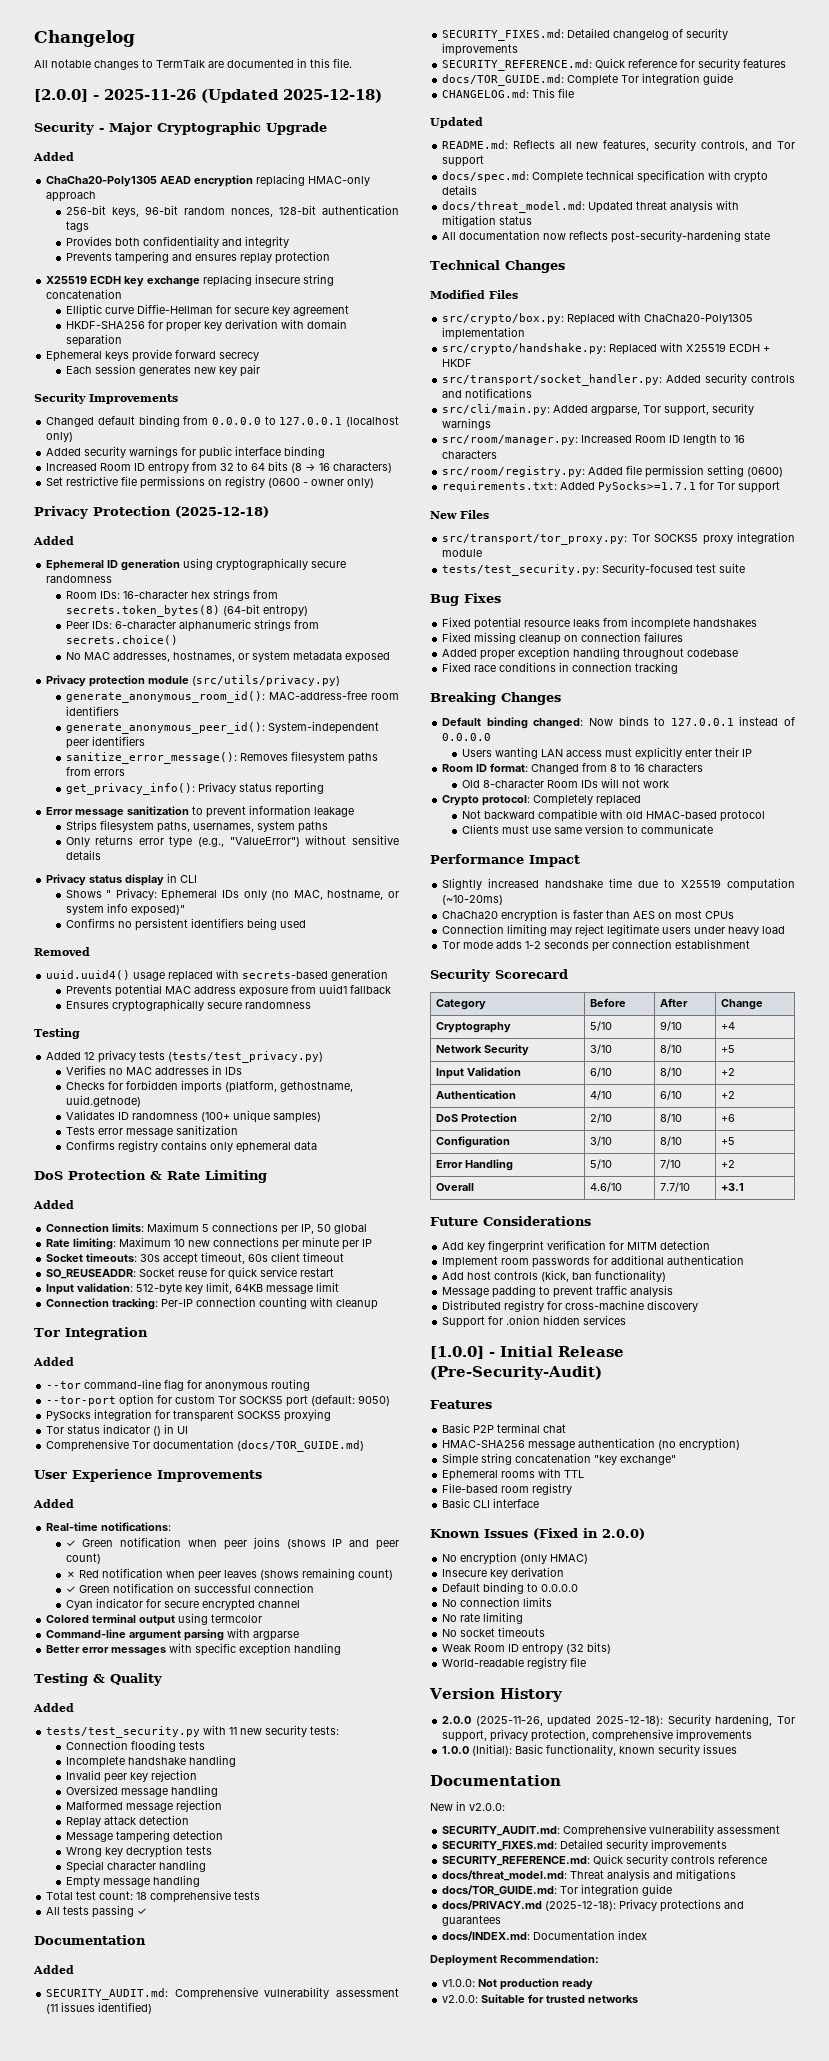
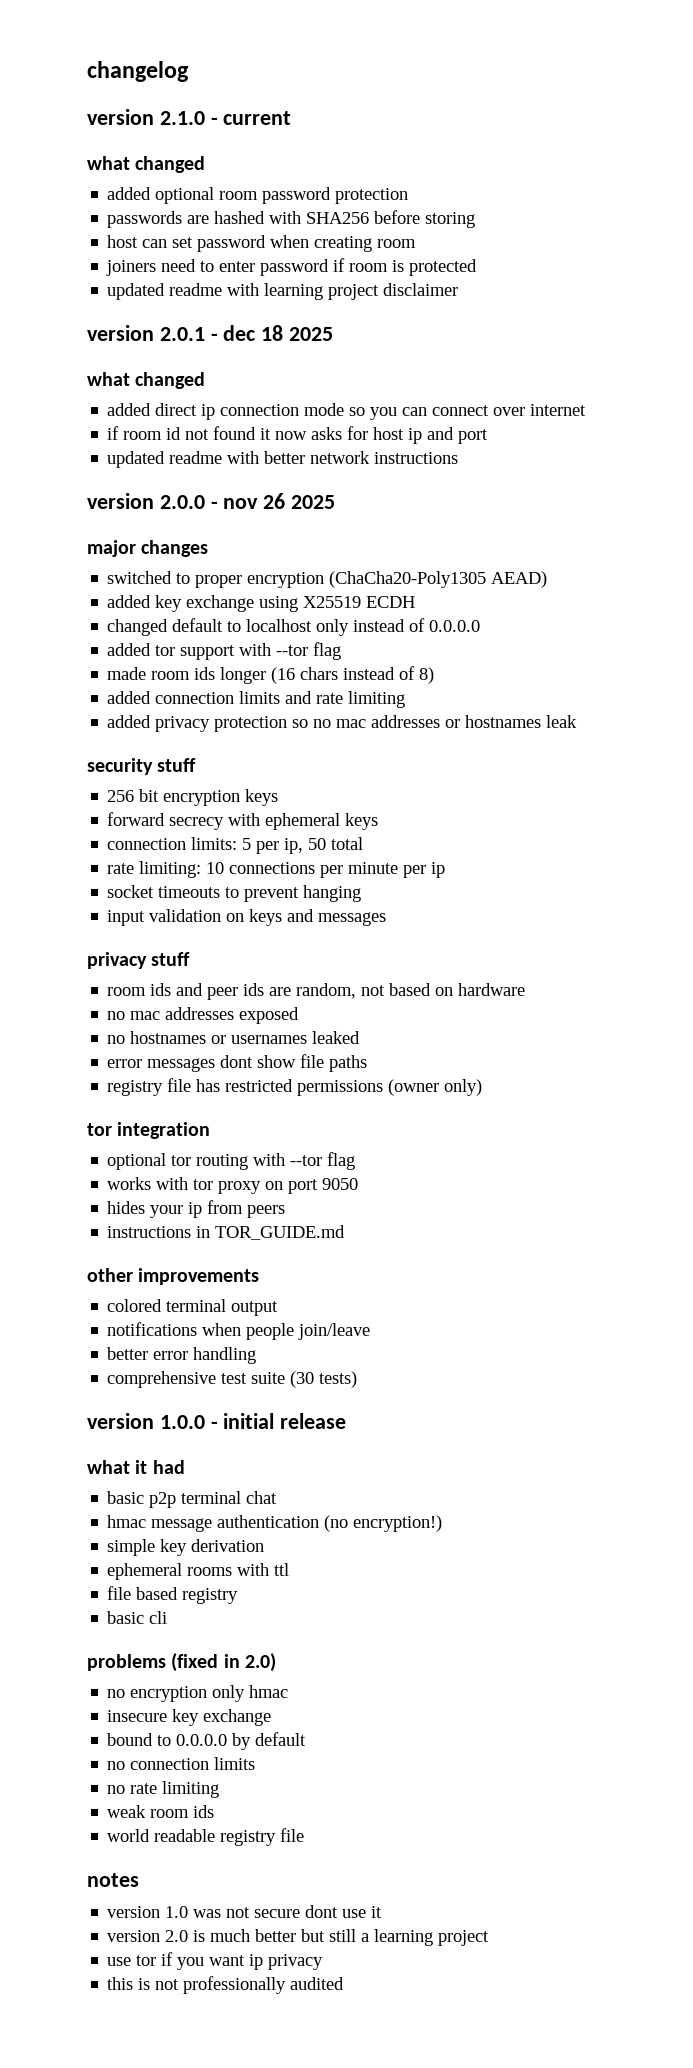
[34,30,135,47] [34,58,352,70] [34,89,382,103] [34,122,327,135] [33,152,74,161] [46,174,371,187] [46,191,97,202] [65,205,399,217] [65,221,89,232] [65,236,289,248] [65,251,330,264] [46,274,335,287] [46,289,123,299] [65,304,349,317] [65,319,347,332] [65,334,122,347] [46,349,173,362] Changelog // All notable changes to TermTalk are documented in this file. // [2.0.0] - 2025-11-26 (Updated 2025-12-18) // Security - Major Cryptographic Upgrade // Added // ChaCha20-Poly1305 AEAD encryption replacing HMAC-only approach // 256-bit keys, 96-bit random nonces, 128-bit authentication tags // Provides both confidentiality and integrity // Prevents tampering and ensures replay protection // X25519 ECDH key exchange replacing insecure string concatenation // Elliptic curve Diffie-Hellman for secure key agreement // HKDF-SHA256 for proper key derivation with domain separation // Ephemeral keys provide -> [87,61,189,82] [87,109,292,125] [87,156,206,173] [107,187,409,204] [107,210,476,228] [107,235,417,252] [106,258,478,276] [107,283,459,300] [87,325,334,341] [87,372,206,389] [107,403,587,420] [107,426,489,444] [107,451,459,468] [87,493,336,509] [87,540,209,557] [107,571,548,588] [107,595,416,612] [107,618,481,636] [107,642,342,660] [107,666,435,684] [107,691,406,708] [107,715,578,732] [87,758,197,775] [107,789,279,806] changelog // version 2.1.0 - current // what changed // added optional room password protection // passwords are hashed with SHA256 before storing // host can set password when creating room // joiners need to enter password if room is protected // updated readme with learning project disclaimer // version 2.0.1 - dec 18 2025 // what changed // added direct ip connection mode so you can connect over internet // if room id not found it now asks for host ip and port // updated readme with better network instructions // version 2.0.0 - nov 26 2025 // major changes // switched to proper encryption (ChaCha20-Poly1305 AEAD) // added key exchange using X25519 ECDH // changed default to localhost only instead of 0.0.0.0 // added tor support with --tor flag // made room ids longer (16 chars instead of 8) // added connection limits and rate limiting // added privacy protection so no mac addresses or hostnames leak // security stuff // 256 bit encryption keys //
[65,364,260,377] [34,393,178,404] [46,415,399,427] [46,432,74,442] [46,446,326,459] [46,461,393,474] [46,476,375,489] [34,506,269,519] [33,536,74,545] [46,558,347,571] [46,575,113,583] [65,589,278,601] [65,604,308,617] [65,619,319,632] [65,635,178,645] [65,651,390,663] [46,675,341,687] [65,691,399,703] [65,706,119,716] [65,721,379,734] [65,736,145,749] [65,751,378,764] [65,767,125,776] [65,782,324,795] [46,805,355,818] [65,820,328,833] [65,835,399,848] [65,850,101,860] [46,873,198,886] [65,888,400,901] [65,903,185,916] [65,918,306,931] [34,947,90,956] [46,969,389,982] [65,984,391,997] [65,999,311,1012] [34,1028,80,1039] [46,1050,324,1063] [65,1065,242,1075] [65,1080,353,1093] [65,1095,141,1107] [65,1110,321,1123] [65,1125,238,1137] [65,1140,317,1153] [34,1170,267,1183] [33,1200,74,1209] [46,1222,368,1235] [46,1237,373,1250] [46,1252,345,1265] [46,1267,335,1280] [46,1282,340,1295] [46,1297,379,1310] [34,1327,148,1340] [33,1357,74,1366] [46,1379,311,1391] [46,1394,391,1407] [46,1409,332,1422] [46,1424,189,1436] [46,1439,365,1452] [34,1469,262,1482] [33,1499,74,1508] [46,1522,172,1531] [65,1537,400,1550] [65,1553,101,1564] [65,1568,393,1581] [65,1583,314,1593] [65,1598,300,1611] [46,1613,263,1626] [46,1628,300,1641] [46,1643,342,1656] [34,1673,162,1686] [33,1703,74,1712] [46,1725,340,1738] [65,1740,205,1752] [65,1755,236,1768] [65,1770,197,1783] [65,1785,218,1797] [65,1800,222,1812] [65,1815,189,1828] [65,1830,223,1843] [65,1845,212,1858] [65,1860,206,1873] [65,1875,200,1888] [46,1890,261,1903] [46,1905,148,1918] [34,1935,146,1945] [33,1965,74,1974] [46,1987,399,2000] [46,2002,153,2014] [442,28,729,41] [442,43,519,56] [442,58,787,71] [442,73,734,86] [442,88,575,98] [430,117,483,128] [442,139,795,151] [442,155,485,167] [442,170,769,183] [442,185,478,195] [442,200,740,213] [442,215,533,227] [442,230,771,243] [430,260,565,273] [430,290,518,299] [442,312,754,325] [442,327,526,340] [442,342,771,355] [442,359,473,367] [442,373,795,386] [442,388,533,398] [442,403,755,416] [442,418,492,430] [442,434,746,445] [442,450,498,459] [442,465,784,478] [442,481,781,493] [430,510,489,519] [442,532,795,545] [442,549,483,557] [442,563,746,576] [430,593,501,606] [442,617,758,630] [442,632,684,645] [442,647,739,660] [442,662,679,674] [430,692,561,705] [442,716,795,729] [442,733,492,741] [461,747,752,760] [442,763,704,774] [461,778,669,788] [442,794,642,806] [461,809,765,822] [461,824,713,834] [430,854,580,867] [442,878,795,891] [442,895,504,905] [442,909,735,922] [442,924,786,936] [442,939,751,952] [430,969,568,982] [435,999,486,1010] [589,998,626,1007] [659,998,688,1007] [720,999,763,1010] [435,1022,511,1033] [589,1021,612,1031] [659,1021,682,1031] [720,1022,735,1030] [435,1044,529,1056] [589,1044,612,1054] [659,1044,682,1054] [720,1045,735,1053] [435,1067,521,1079] [589,1067,612,1077] [659,1067,682,1077] [720,1068,735,1076] [435,1090,516,1099] [589,1090,612,1100] [659,1090,682,1100] [720,1091,735,1099] [435,1113,517,1122] [589,1113,612,1123] [659,1113,682,1123] [720,1114,735,1122] [435,1136,510,1148] [589,1136,612,1146] [659,1136,682,1146] [720,1137,735,1145] [435,1159,513,1171] [589,1159,612,1169] [659,1159,681,1169] [720,1160,735,1168] [435,1183,474,1191] [589,1182,622,1192] [659,1182,690,1192] [720,1183,744,1191] [430,1216,591,1226] [442,1240,711,1253] [442,1255,745,1268] [442,1270,667,1282] [442,1285,674,1298] [442,1300,699,1312] [442,1315,627,1328] [430,1346,624,1359] [430,1366,602,1380] [430,1400,492,1409] [442,1423,495,1433] // Each session generates new key pair // Security Improvements // Changed default binding from 0.0.0.0 to 127.0.0.1 (localhost only) // Added security warnings for public interface binding // Increased Room ID entropy from 32 to 64 bits (8 → 16 characters) // Set restrictive file permissions on registry (0600 - owner only) // Privacy Protection (2025-12-18) // Added // Ephemeral ID generation using cryptographically secure randomness // Room IDs: 16-character hex strings from secrets.token_bytes(8) (64-bit entropy) // Peer IDs: 6-character alphanumeric strings from secrets.choice() // No MAC addresses, hostnames, or system metadata exposed // Privacy protection module (src/utils/privacy.py) // generate_anonymous_room_id(): MAC-address-free room identifiers // generate_anonymous_peer_id(): System-independent peer identifiers // sanitize_error_message(): Removes filesystem paths from errors // get_privacy_info(): Privacy status reporting // Error message sanitization to prevent information leakage // Strips filesystem paths, usernames, system paths // Only returns error type (e.g., "ValueError") without sensitive details // Privacy status display in CLI // Shows " Privacy: Ephemeral IDs only (no MAC, hostname, or system info exposed)" // Confirms no persistent identifiers being used // Removed // uuid.uuid4() usage replaced with secrets-based generation // Prevents potential MAC address exposure from uuid1 fallback // Ensures cryptographically secure randomness // Testing // Added 12 privacy tests (tests/test_privacy.py) // Verifies no MAC addresses in IDs // Checks for forbidden imports (platform, gethostname, uuid.getnode) // Validates ID randomness (100+ unique samples) // Tests error message sanitization // Confirms registry contains only ephemeral data // DoS Protection & Rate Limiting // Added // Connection limits: Maximum 5 connections per IP, 50 global // Rate limiting: Maximum 10 new connections per minute per IP // Socket timeouts: 30s accept timeout, 60s client timeout // SO_REUSEADDR: Socket reuse for quick service restart // Input validation: 512-byte key limit, 64KB message limit // Connection tracking: Per-IP connection counting with cleanup // Tor Integration // Added // --tor command-line flag for anonymous routing // --tor-port option for custom Tor SOCKS5 port (default: 9050) // PySocks integration for transparent SOCKS5 proxying // Tor status indicator () in UI // Comprehensive Tor documentation (docs/TOR_GUIDE.md) // User Experience Improvements // Added // Real-time notifications: // ✓ Green notification when peer joins (shows IP and peer count) // ✗ Red notification when peer leaves (shows remaining count) // ✓ Green notification on successful connection // Cyan indicator for secure encrypted channel // Colored terminal output using termcolor // Command-line argument parsing with argparse // Better error messages with specific exception handling // Testing & Quality // Added // tests/test_security.py with 11 new security tests: // Connection flooding tests // Incomplete handshake handling // Invalid peer key rejection // Oversized message handling // Malformed message rejection // Replay attack detection // Message tampering detection // Wrong key decryption tests // Special character handling // Empty message handling // Total test count: 18 comprehensive tests // All tests passing ✓ // Documentation // Added // SECURITY_AUDIT.md: Comprehensive vulnerability assessment (11 issues identified) // SECURITY_FIXES.md: Detailed changelog of security improvements // SECURITY_REFERENCE.md: Quick reference for security features // docs/TOR_GUIDE.md: Complete Tor integration guide // CHANGELOG.md: This file // Updated // README.md: Reflects all new features, security controls, and Tor support // docs/spec.md: Complete technical specification with crypto details // docs/threat_model.md: Updated threat analysis with mitigation status // All documentation now reflects post-security-hardening state // Technical Changes // Modified Files // src/crypto/box.py: Replaced with ChaCha20-Poly1305 implementation // src/crypto/handshake.py: Replaced with X25519 ECDH + HKDF // src/transport/socket_handler.py: Added security controls and notifications // src/cli/main.py: Added argparse, Tor support, security warnings // src/room/manager.py: Increased Room ID length to 16 characters // src/room/registry.py: Added file permission setting (0600) // requirements.txt: Added PySocks>=1.7.1 for Tor support // New Files // src/transport/tor_proxy.py: Tor SOCKS5 proxy integration module // tests/test_security.py: Security-focused test suite // Bug Fixes // Fixed potential resource leaks from incomplete handshakes // Fixed missing cleanup on connection failures // Added proper exception handling throughout codebase // Fixed race conditions in connection tracking // Breaking Changes // Default binding changed: Now binds to 127.0.0.1 instead of 0.0.0.0 // Users wanting LAN access must explicitly enter their IP // Room ID format: Changed from 8 to 16 characters // Old 8-character Room IDs will not work // Crypto protocol: Completely replaced // Not backward compatible with old HMAC-based protocol // Clients must use same version to communicate // Performance Impact // Slightly increased handshake time due to X25519 computation (~10-20ms) // ChaCha20 encryption is faster than AES on most CPUs // Connection limiting may reject legitimate users under heavy load // Tor mode adds 1-2 seconds per connection establishment // Security Scorecard // Category | Before | After | Change // Cryptography | 5/10 | 9/10 | +4 // Network Security | 3/10 | 8/10 | +5 // Input Validation | 6/10 | 8/10 | +2 // Authentication | 4/10 | 6/10 | +2 // DoS Protection | 2/10 | 8/10 | +6 // Configuration | 3/10 | 8/10 | +5 // Error Handling | 5/10 | 7/10 | +2 // Overall | 4.6/10 | 7.7/10 | +3.1 // Future Considerations // Add key fingerprint verification for MITM detection // Implement room passwords for additional authentication // Add host controls (kick, ban functionality) // Message padding to prevent traffic analysis // Distributed registry for cross-machine discovery // Support for .onion hidden services // [1.0.0] - Initial Release (Pre-Security-Audit) // Features // Basic P2P -> [228,813,379,830] [107,837,364,854] [107,861,446,878] [107,885,362,902] [107,909,387,926] [87,952,191,969] [107,983,526,1000] [107,1007,300,1024] [107,1031,361,1044] [107,1054,368,1072] [107,1078,483,1096] [87,1122,211,1139] [107,1152,356,1170] [107,1177,359,1194] [107,1200,286,1218] [107,1225,346,1240] [87,1268,260,1285] [107,1299,279,1316] [107,1322,371,1340] [107,1347,257,1364] [107,1371,358,1388] [87,1413,347,1429] [87,1460,185,1474] [107,1491,177,1508] with ephemeral keys // connection limits: 5 per ip, 50 total // rate limiting: 10 connections per minute per ip // socket timeouts to prevent hanging // input validation on keys and messages // privacy stuff // room ids and peer ids are random, not based on hardware // no mac addresses exposed // no hostnames or usernames leaked // error messages dont show file paths // registry file has restricted permissions (owner only) // tor integration // optional tor routing with --tor flag // works with tor proxy on port 9050 // hides your ip from peers // instructions in TOR_GUIDE.md // other improvements // colored terminal output // notifications when people join/leave // better error handling // comprehensive test suite (30 tests) // version 1.0.0 - initial release // what it had // basic p2p
[442,1440,526,1448] HMAC-SHA256 -> [107,1515,147,1528] hmac
[679,1438,741,1451] [442,1453,677,1466] [442,1468,585,1481] [442,1483,573,1495] [442,1498,540,1508] [430,1528,645,1540] [442,1552,589,1565] [442,1567,565,1579] [442,1582,525,1594] encryption) // Simple string concatenation "key exchange" // Ephemeral rooms with TTL // File-based room registry // Basic CLI interface // Known Issues (Fixed in 2.0.0) // No encryption (only HMAC) // Insecure key derivation // Default binding -> [353,1515,443,1532] [107,1539,265,1556] [107,1563,290,1580] [107,1586,239,1604] [107,1611,168,1624] [87,1653,277,1672] [107,1685,289,1702] [107,1709,272,1726] [107,1733,154,1746] encryption!) // simple key derivation // ephemeral rooms with ttl // file based registry // basic cli // problems (fixed in 2.0) // no encryption only hmac // insecure key exchange // bound
[442,1599,458,1607] // No -> [232,1732,307,1750] [107,1761,126,1770] by default // no
[442,1612,524,1624] [442,1627,546,1637] [442,1642,612,1655] [442,1657,587,1669] [429,1688,563,1702] [442,1714,795,1727] [442,1729,753,1742] [442,1744,738,1756] [430,1775,561,1786] [430,1801,505,1811] [442,1824,781,1837] [442,1839,728,1852] [442,1854,768,1866] [442,1869,737,1881] [442,1884,673,1896] [442,1899,745,1912] [442,1915,502,1926] [442,1930,648,1941] [430,1954,599,1966] [442,1978,594,1990] [442,1994,639,2003] No rate limiting // No socket timeouts // Weak Room ID entropy (32 bits) // World-readable registry file // Version History // 2.0.0 (2025-11-26, updated 2025-12-18): Security hardening, Tor support, privacy protection, comprehensive improvements // 1.0.0 (Initial): Basic functionality, known security issues // Documentation // New in v2.0.0: // SECURITY_AUDIT.md: Comprehensive vulnerability assessment // SECURITY_FIXES.md: Detailed security improvements // SECURITY_REFERENCE.md: Quick security controls reference // docs/threat_model.md: Threat analysis and mitigations // docs/TOR_GUIDE.md: Tor integration guide // docs/PRIVACY.md (2025-12-18): Privacy protections and guarantees // docs/INDEX.md: Documentation index // Deployment Recommendation: // v1.0.0: Not production ready // v2.0.0: Suitable for trusted networks -> [107,1781,220,1798] [107,1805,215,1818] [107,1828,305,1846] [87,1873,139,1887] [107,1905,383,1918] [107,1929,490,1946] [107,1952,324,1970] [107,1976,345,1994] no rate limiting // weak room ids // world readable registry file // notes // version 1.0 was not secure dont use it // version 2.0 is much better but still a learning project // use tor if you want ip privacy // this is not professionally audited

